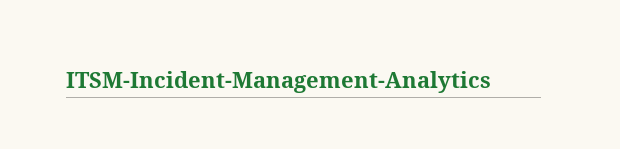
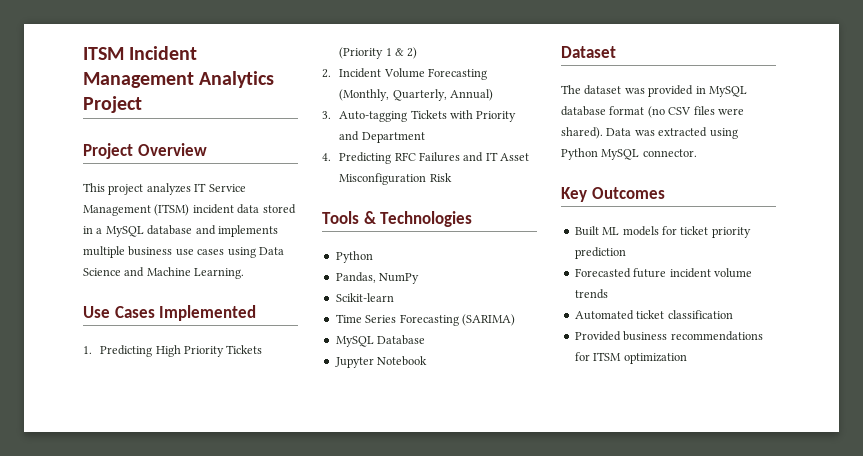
[66,71,491,93] ITSM-Incident-Management-Analytics -> [83,46,198,60] [83,71,275,88] [83,96,142,113] [83,143,207,159] [83,183,246,195] [83,204,296,216] [83,225,278,237] [83,246,284,258] [83,267,245,279] [83,305,257,321] [83,345,263,357] [339,47,418,59] [322,68,488,80] [339,89,494,101] [322,110,517,122] [339,131,425,143] [322,152,530,164] [339,173,452,185] [322,211,473,227] [335,251,373,263] [335,272,420,284] [335,293,394,302] [335,314,515,326] [335,335,426,347] [334,356,428,368] [561,46,616,58] [561,85,747,97] [561,106,744,118] [561,127,738,139] [561,148,697,160] [561,187,665,202] [574,226,751,238] [574,247,626,259] [574,268,752,278] [574,289,608,299] [574,310,733,320] [574,331,763,341] [574,352,687,364] ITSM Incident Management Analytics Project // Project Overview // This project analyzes IT Service Management (ITSM) incident data stored in a MySQL database and implements multiple business use cases using Data Science and Machine Learning. // Use Cases Implemented // 1. Predicting High Priority Tickets (Priority 1 & 2) // 2. Incident Volume Forecasting (Monthly, Quarterly, Annual) // 3. Auto-tagging Tickets with Priority and Department // 4. Predicting RFC Failures and IT Asset Misconfiguration Risk // Tools & Technologies // Python // Pandas, NumPy // Scikit-learn // Time Series Forecasting (SARIMA) // MySQL Database // Jupyter Notebook // Dataset // The dataset was provided in MySQL database format (no CSV files were shared). Data was extracted using Python MySQL connector. // Key Outcomes // Built ML models for ticket priority prediction // Forecasted future incident volume trends // Automated ticket classification // Provided business recommendations for ITSM optimization

